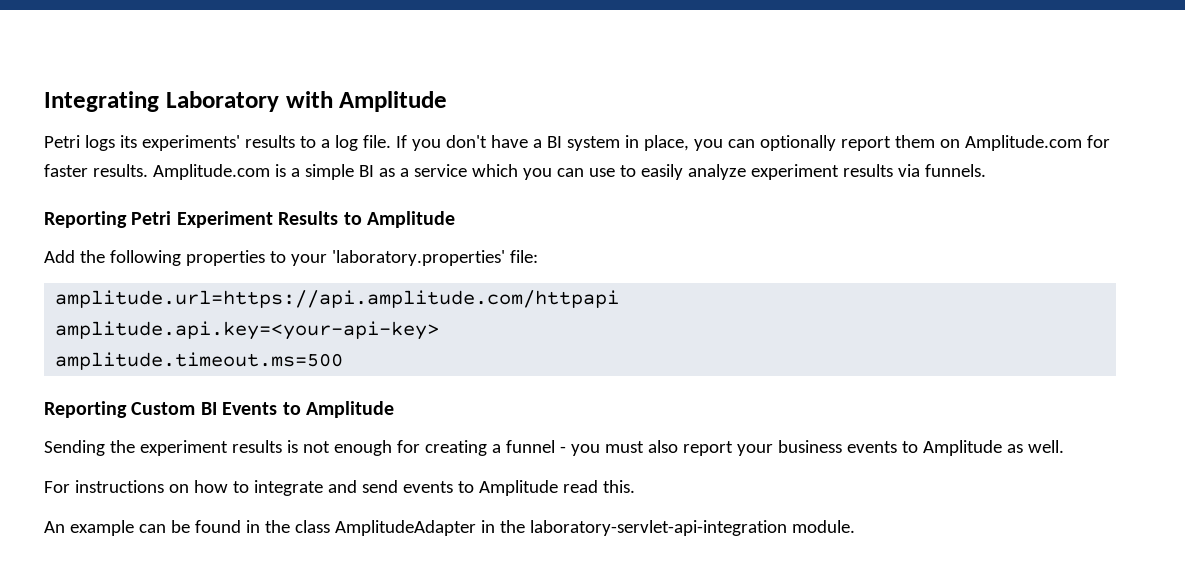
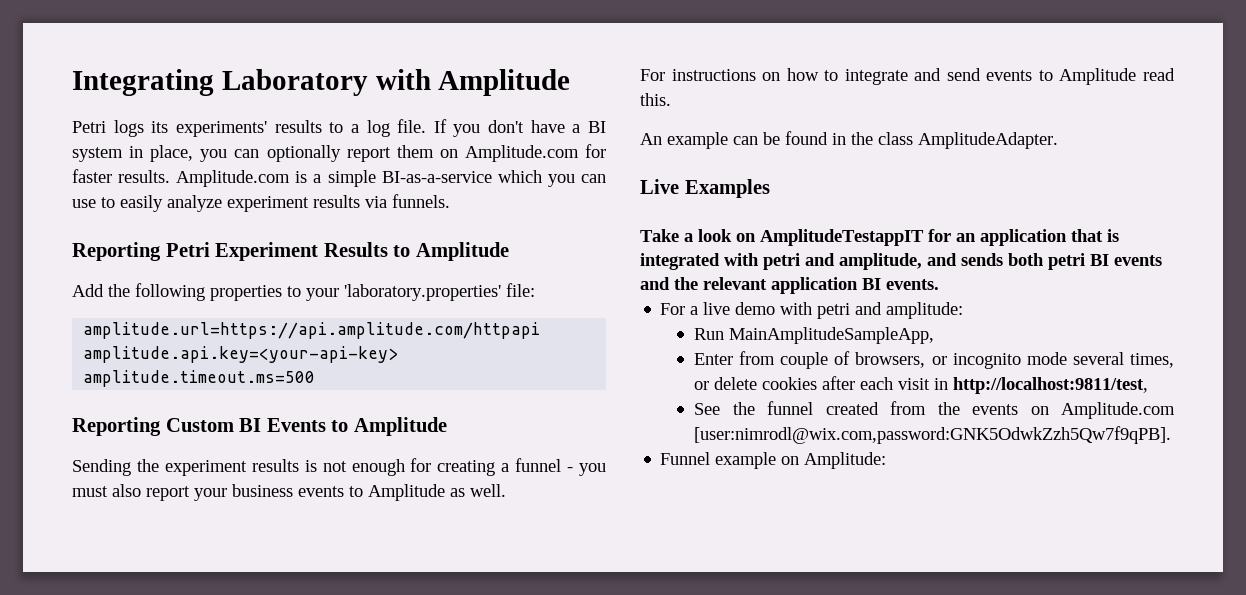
[358,164,467,177] BI as a service -> [381,171,492,183] BI-as-a-service
[334,520,855,536] AmplitudeAdapter in the laboratory-servlet-api-integration module. -> [918,132,1058,149] [640,179,770,198] [640,229,1119,246] [640,253,1162,270] [640,277,939,294] [660,302,964,319] [694,327,935,344] [694,351,1174,369] [694,376,1149,394] [694,401,1175,419] [694,426,1172,444] [660,452,887,469] AmplitudeAdapter. // Live Examples // Take a look on AmplitudeTestappIT for an application that is integrated with petri and amplitude, and sends both petri BI events and the relevant application BI events. // For a live demo with petri and amplitude: // Run MainAmplitudeSampleApp, // Enter from couple of browsers, or incognito mode several times, or delete cookies after each visit in http://localhost:9811/test, // See the funnel created from the events on Amplitude.com [user:nimrodl@wix.com,password:GNK5OdwkZzh5Qw7f9qPB]. // Funnel example on Amplitude:

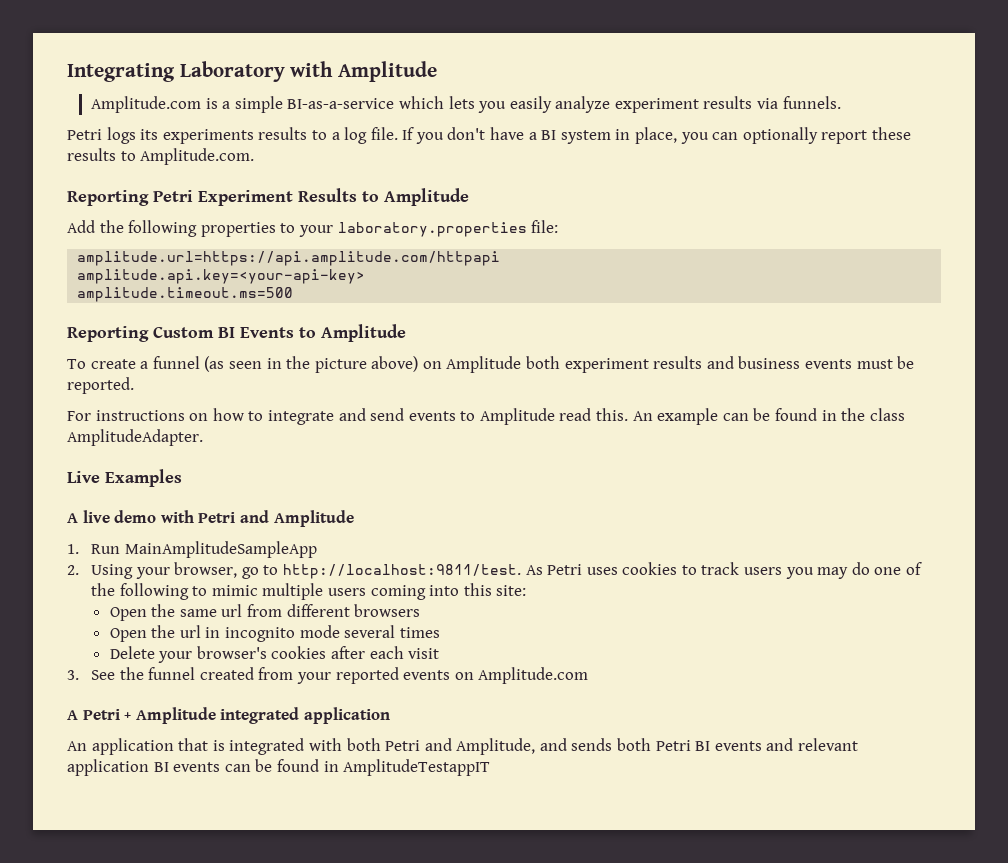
(571, 82) none -> [90,96,841,113] // Amplitude.com is a simple BI-as-a-service which lets you easily analyze experiment results via funnels.
[175,121,267,137] experiments' -> [162,129,254,144] experiments
[396,144,607,162] [72,169,606,187] [72,194,450,212] them on Amplitude.com for faster results. Amplitude.com is a simple BI-as-a-service which you can use to easily analyze experiment results via funnels. -> [871,127,911,140] [67,148,255,165] these results to Amplitude.com.
[344,284,501,301] 'laboratory.properties' -> [337,222,527,237] laboratory.properties
[72,458,607,476] [72,484,506,501] Sending the experiment results is not enough for creating a funnel - you must also report your business events to Amplitude as well. -> [67,356,915,373] [67,377,134,394] To create a funnel (as seen in the picture above) on Amplitude both experiment results and business events must be reported.
(671, 99) // -> (629, 414) none
[640,229,976,246] Take a look on AmplitudeTestappIT for an -> [67,510,354,527] [67,541,317,558] [67,562,922,579] [90,583,527,600] [109,604,421,621] [109,625,440,642] [109,646,440,663] [67,667,589,684] [67,707,390,724] [67,741,87,751] A live demo with Petri and Amplitude // 1. Run MainAmplitudeSampleApp // 2. Using your browser, go to http://localhost:9811/test. As Petri uses cookies to track users you may do one of the following to mimic multiple users coming into this site: // Open the same url from different browsers // Open the url in incognito mode several times // Delete your browser's cookies after each visit // 3. See the funnel created from your reported events on Amplitude.com // A Petri + Amplitude integrated application // An
[763,253,922,270] petri and amplitude, -> [346,738,536,755] both Petri and Amplitude,
[1048,253,1085,270] petri -> [655,740,691,751] Petri
[674,277,698,290] the -> (794, 744) none
[886,279,939,290] [660,302,964,319] [694,327,935,344] [694,351,1174,369] [694,376,1149,394] [694,401,1175,419] [694,426,1172,444] [660,452,887,469] events. // For a live demo with petri and amplitude: // Run MainAmplitudeSampleApp, // Enter from couple of browsers, or incognito mode several times, or delete cookies after each visit in http://localhost:9811/test, // See the funnel created from the events on Amplitude.com [user:nimrodl@wix.com,password:GNK5OdwkZzh5Qw7f9qPB]. // Funnel example on Amplitude: -> [173,759,491,776] events can be found in AmplitudeTestappIT

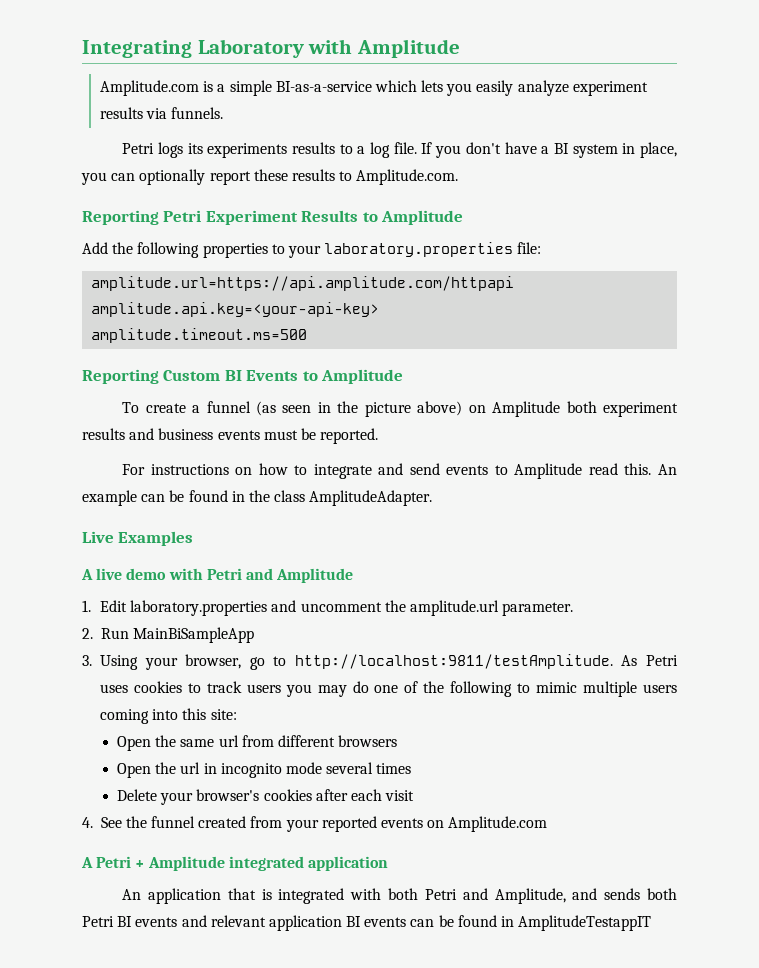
[90,541,317,558] [67,565,79,575] Run MainAmplitudeSampleApp // 2. -> [99,600,574,616] [82,627,254,643] [82,655,92,666] Edit laboratory.properties and uncomment the amplitude.url parameter. // 2. Run MainBiSampleApp // 3.
[282,564,521,579] http://localhost:9811/test. -> [294,654,613,669] http://localhost:9811/testAmplitude.
[67,670,79,680] 3. -> [82,817,93,828] 4.

